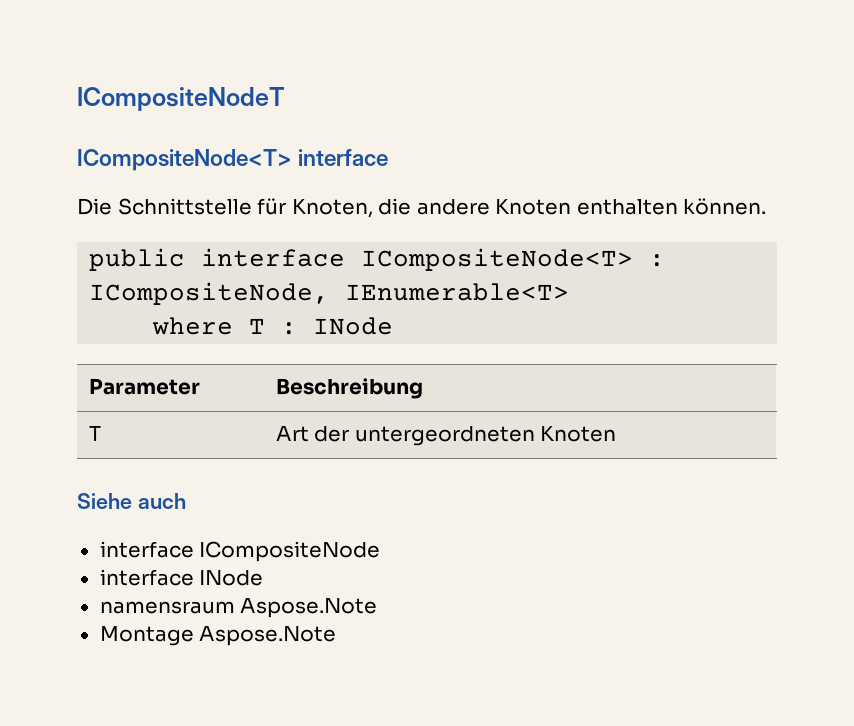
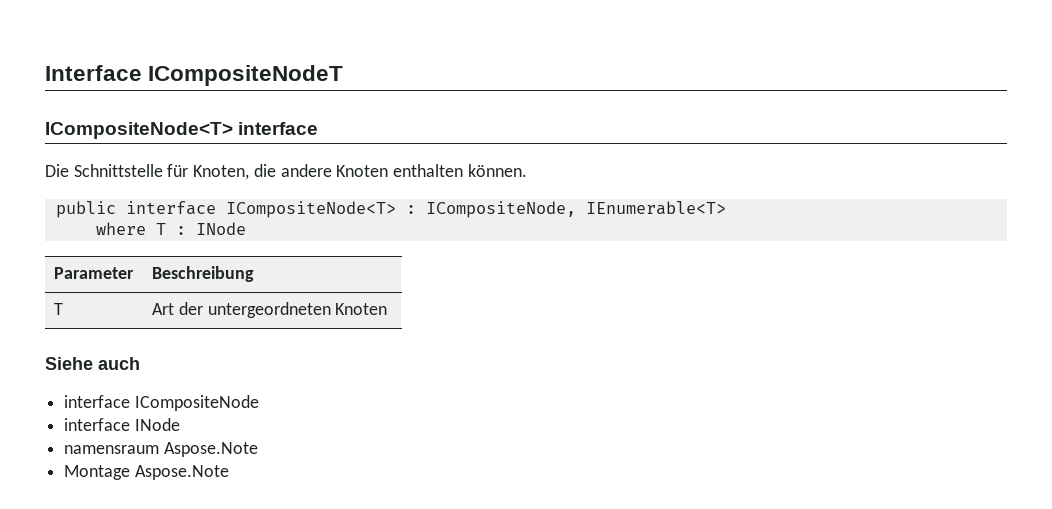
(77, 99) none -> [45,65,142,81] Interface

